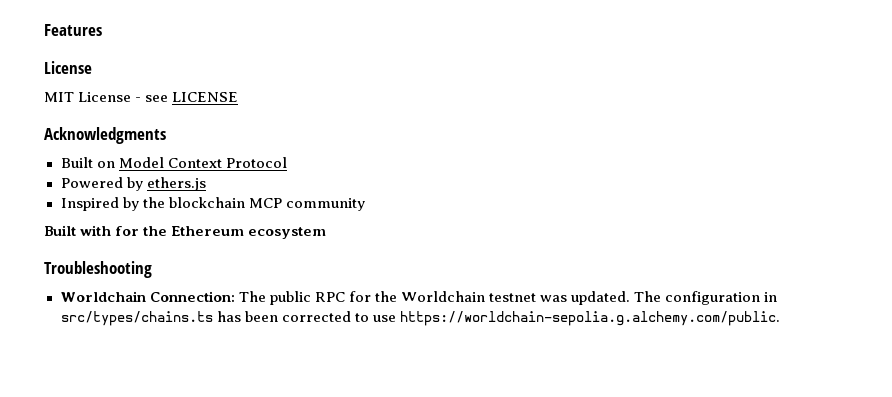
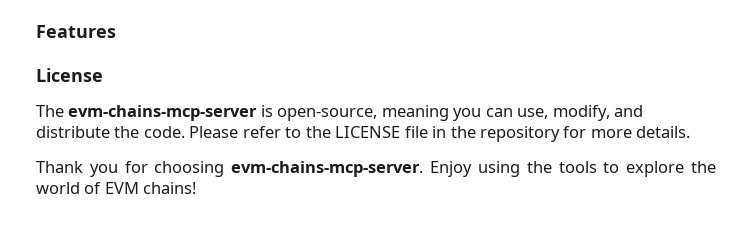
[44,92,239,102] [44,127,166,144] [60,157,287,168] [60,177,206,191] [60,197,365,211] [44,225,327,239] [44,261,152,278] [60,291,778,305] [60,311,780,326] MIT License - see LICENSE // Acknowledgments // Built on Model Context Protocol // Powered by ethers.js // Inspired by the blockchain MCP community // Built with for the Ethereum ecosystem // Troubleshooting // Worldchain Connection: The public RPC for the Worldchain testnet was updated. The configuration in src/types/chains.ts has been corrected to use https://worldchain-sepolia.g.alchemy.com/public. -> [36,105,644,121] [36,126,691,142] [36,161,717,177] [36,182,197,194] The evm-chains-mcp-server is open-source, meaning you can use, modify, and distribute the code. Please refer to the LICENSE file in the repository for more details. // Thank you for choosing evm-chains-mcp-server. Enjoy using the tools to explore the world of EVM chains!

